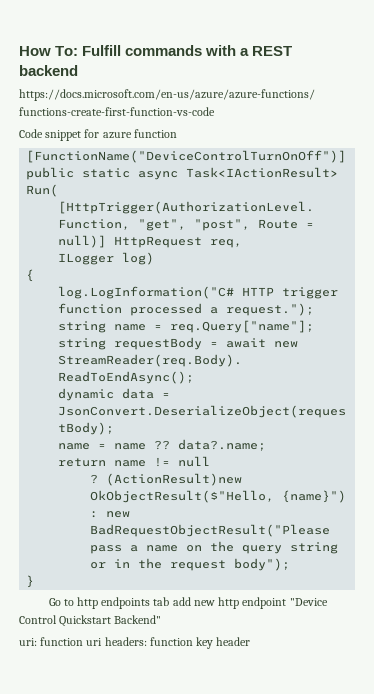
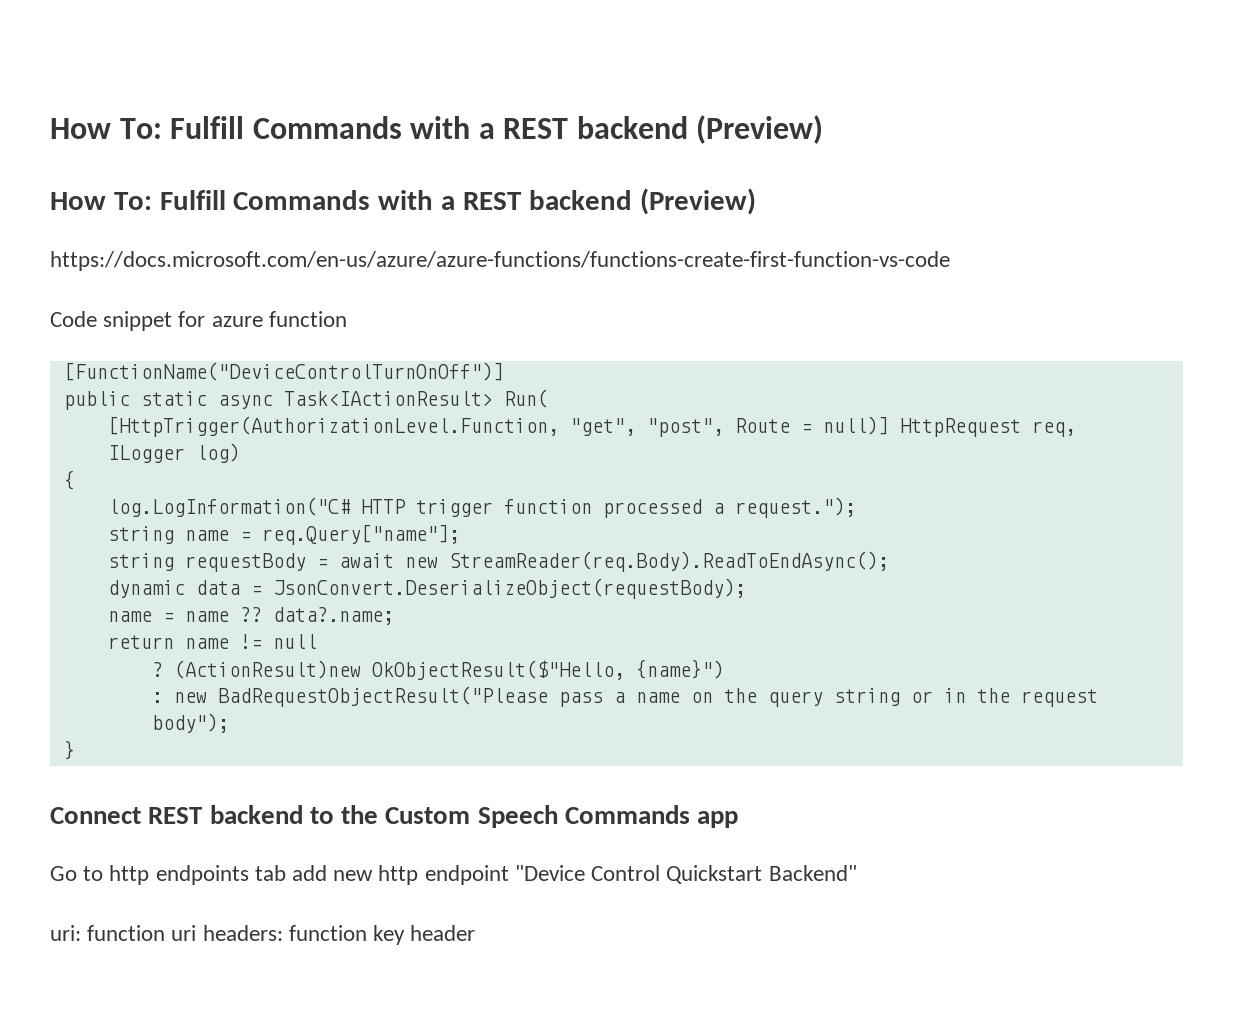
[19,45,293,56] [19,65,78,76] How To: Fulfill commands with a REST backend -> [50,115,824,144] [50,188,756,215] How To: Fulfill Commands with a REST backend (Preview) // How To: Fulfill Commands with a REST backend (Preview)
(35, 581) none -> [50,805,739,828] // Connect REST backend to the Custom Speech Commands app

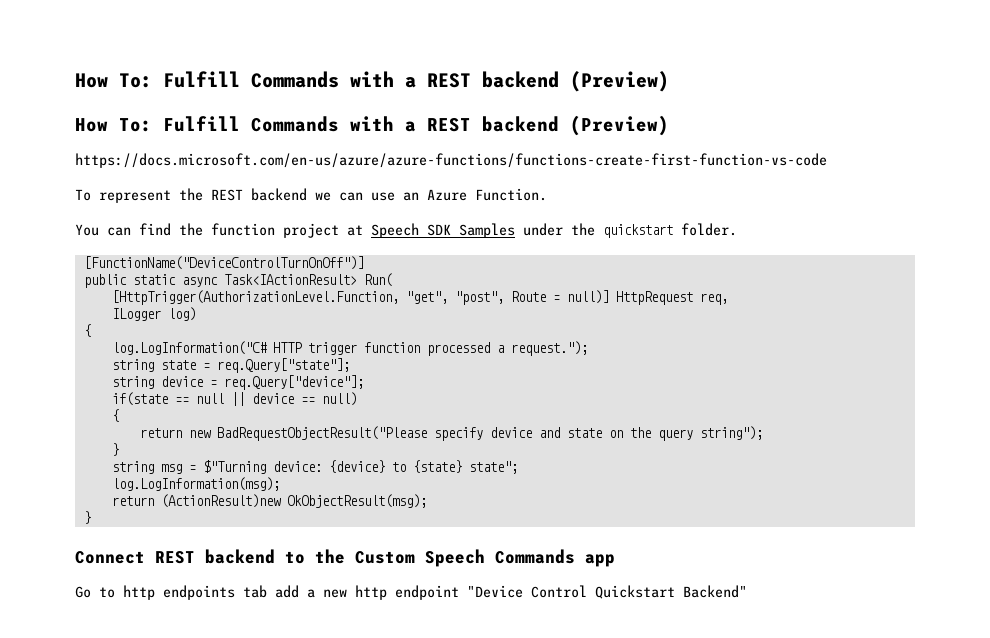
[50,311,347,331] Code snippet for azure function -> [75,188,547,203] [75,223,737,238] To represent the REST backend we can use an Azure Function. // You can find the function project at Speech SDK Samples under the quickstart folder.
[184,524,460,545] [107,551,889,572] [107,578,746,599] [107,607,394,625] [107,634,317,649] [151,659,724,680] [151,686,1098,707] [151,713,229,733] name = req.Query["name"]; // string requestBody = await new StreamReader(req.Body).ReadToEndAsync(); // dynamic data = JsonConvert.DeserializeObject(requestBody); // name = name ?? data?.name; // return name != null // ? (ActionResult)new OkObjectResult($"Hello, {name}") // : new BadRequestObjectResult("Please pass a name on the query string or in the request body"); -> [160,358,350,373] [111,375,364,390] [111,392,357,406] [111,409,119,422] [139,426,763,441] [111,443,119,456] [111,460,518,474] [111,477,280,491] [111,494,427,508] state = req.Query["state"]; // string device = req.Query["device"]; // if(state == null || device == null) // { // return new BadRequestObjectResult("Please specify device and state on the query string"); // } // string msg = $"Turning device: {device} to {state} state"; // log.LogInformation(msg); // return (ActionResult)new OkObjectResult(msg);
(328, 873) none -> [307,589,315,598] a
[50,925,476,945] // uri: function uri headers: function key header -> (747, 591) none

